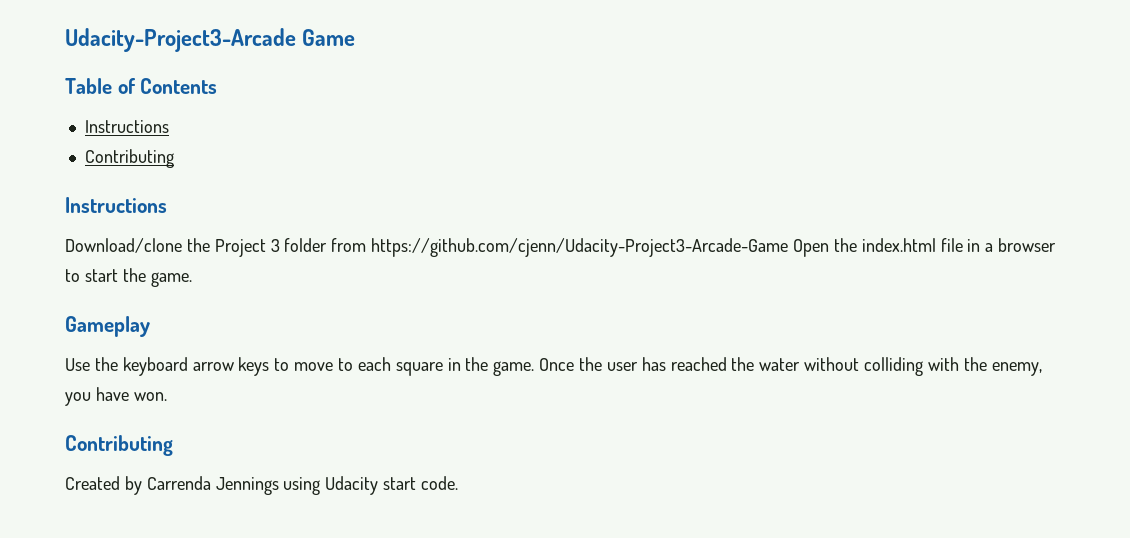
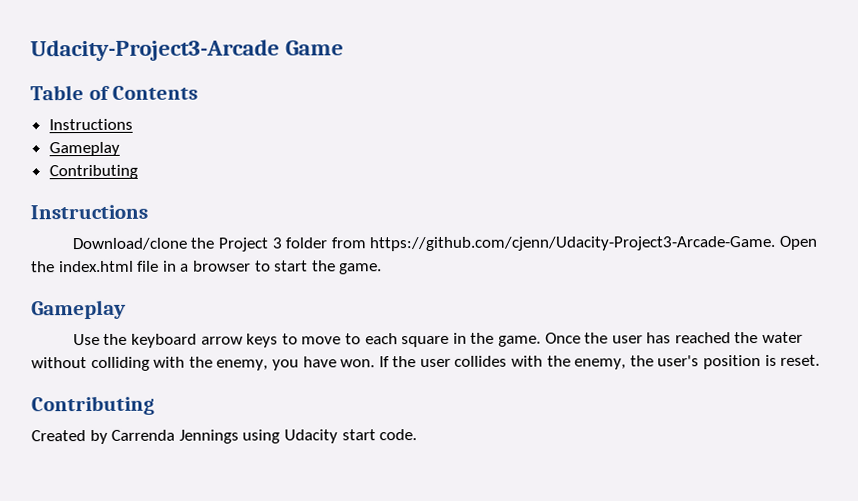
(169, 126) none -> [48,141,120,157] // Gameplay
[371,238,789,257] https://github.com/cjenn/Udacity-Project3-Arcade-Game -> [369,235,776,252] https://github.com/cjenn/Udacity-Project3-Arcade-Game.
(167, 396) none -> [378,354,821,370] If the user collides with the enemy, the user's position is reset.

